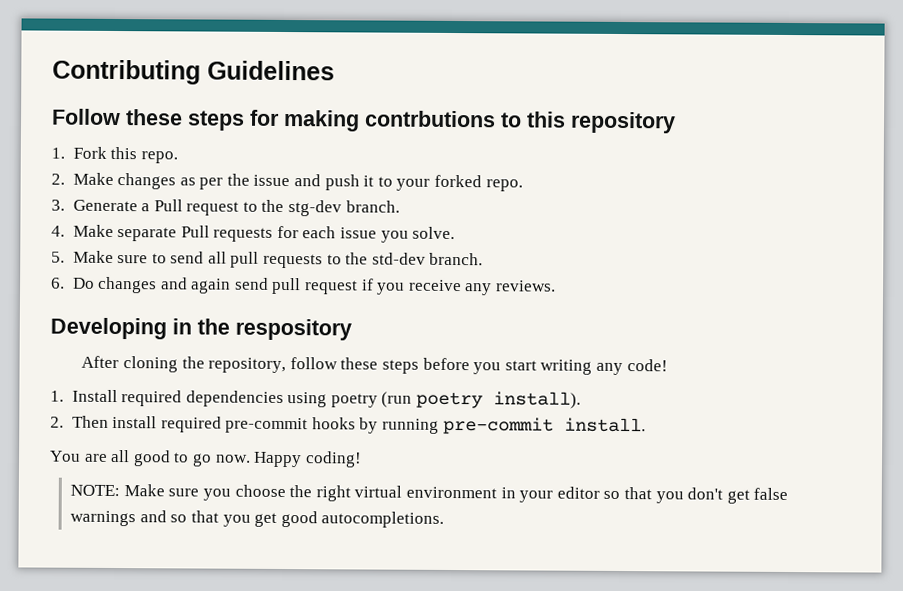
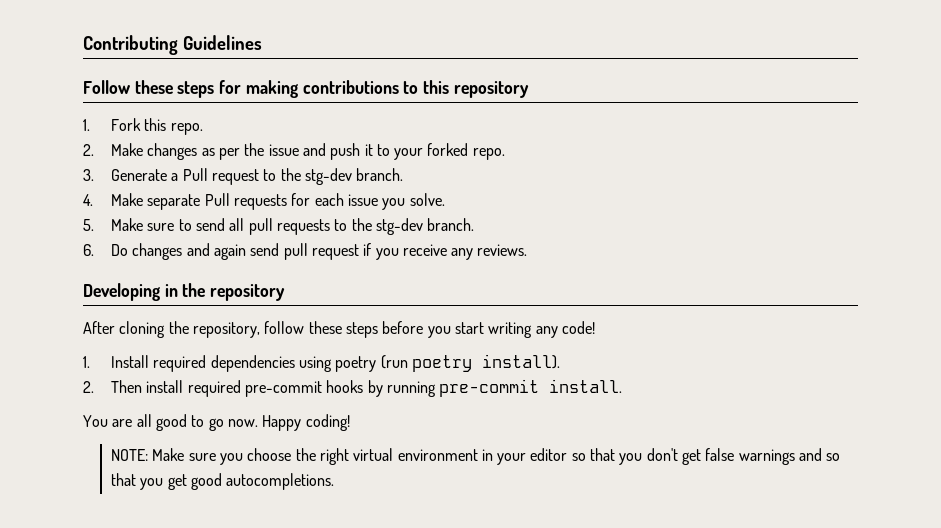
[365,110,496,128] contrbutions -> [302,80,399,94] contributions
[371,252,426,265] std-dev -> [375,218,423,235] stg-dev
[235,318,352,341] respository -> [210,284,286,301] repository

